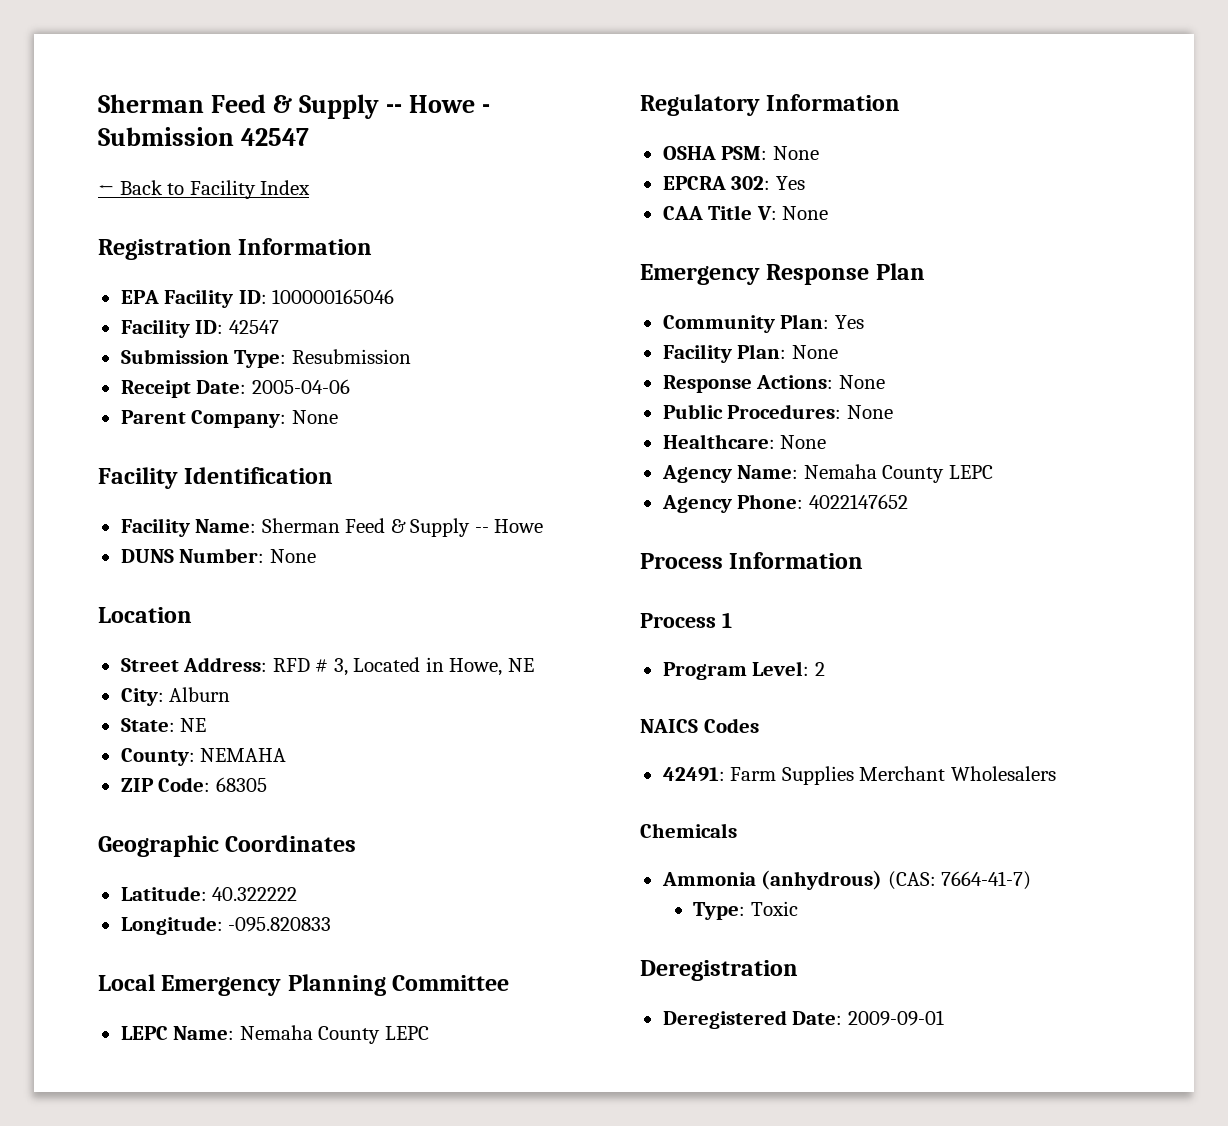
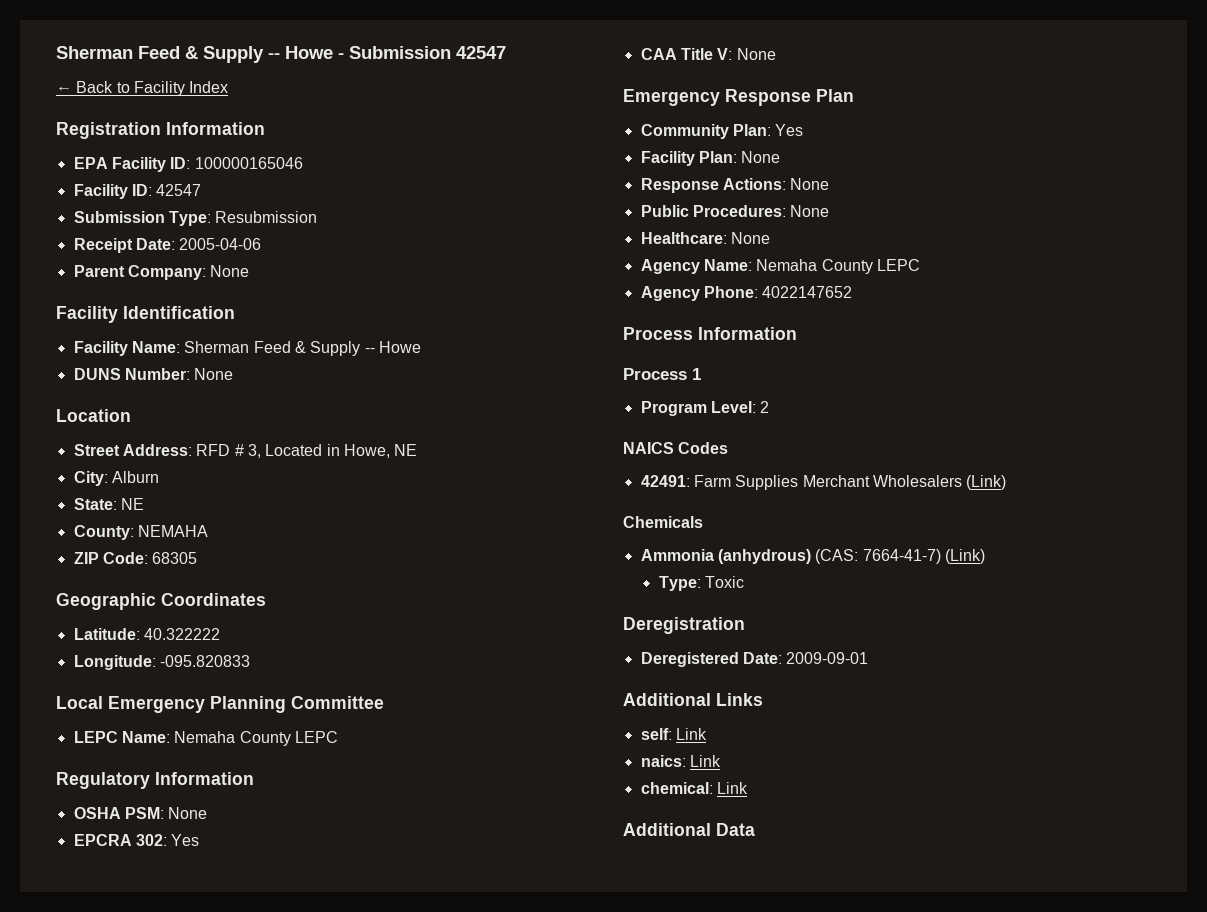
(1056, 773) none -> [966,475,1007,490] (Link)
(1032, 880) none -> [944,549,985,564] (Link)
(944, 1018) none -> [623,693,763,706] [640,728,707,740] [640,755,721,767] [640,782,748,794] [623,823,755,836] // Additional Links // self: Link // naics: Link // chemical: Link // Additional Data

